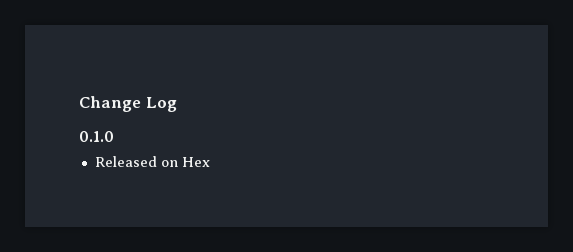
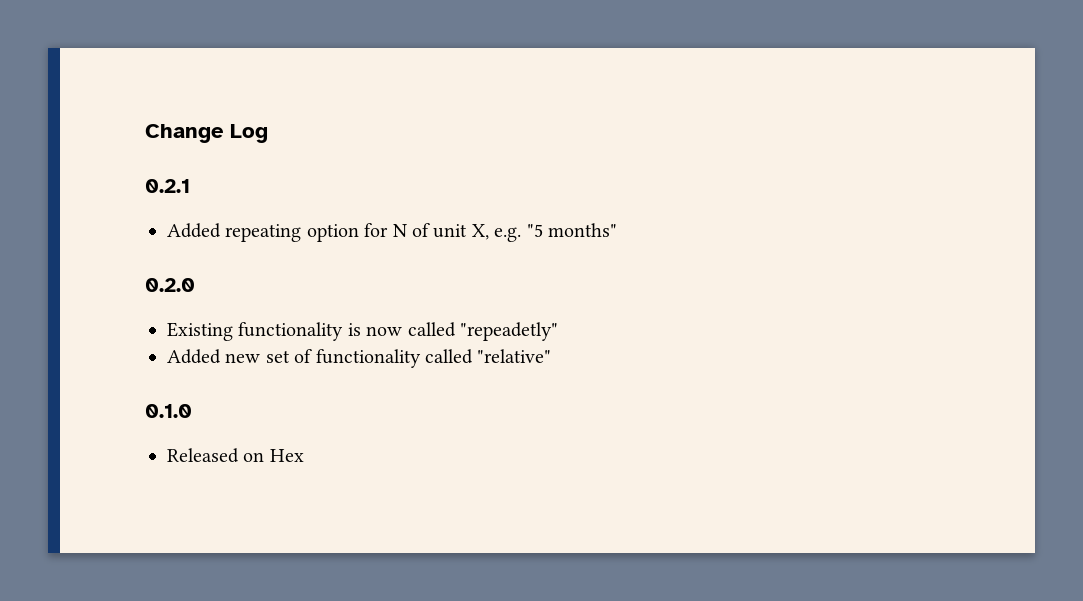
(177, 104) none -> [145,179,190,193] [167,223,617,242] [145,278,195,292] [167,322,558,341] [167,349,552,368] // 0.2.1 // Added repeating option for N of unit X, e.g. "5 months" // 0.2.0 // Existing functionality is now called "repeadetly" // Added new set of functionality called "relative"

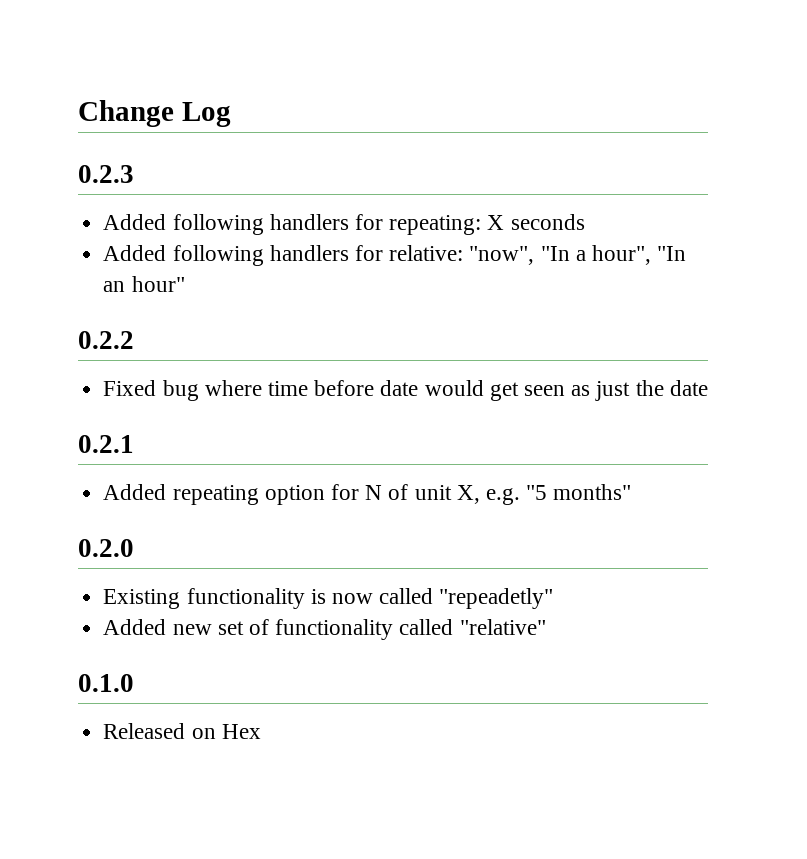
(268, 133) none -> [78,165,134,183] [103,214,585,235] [103,245,687,266] [103,276,185,292] [78,331,134,349] [103,380,708,401] // 0.2.3 // Added following handlers for repeating: X seconds // Added following handlers for relative: "now", "In a hour", "In an hour" // 0.2.2 // Fixed bug where time before date would get seen as just the date

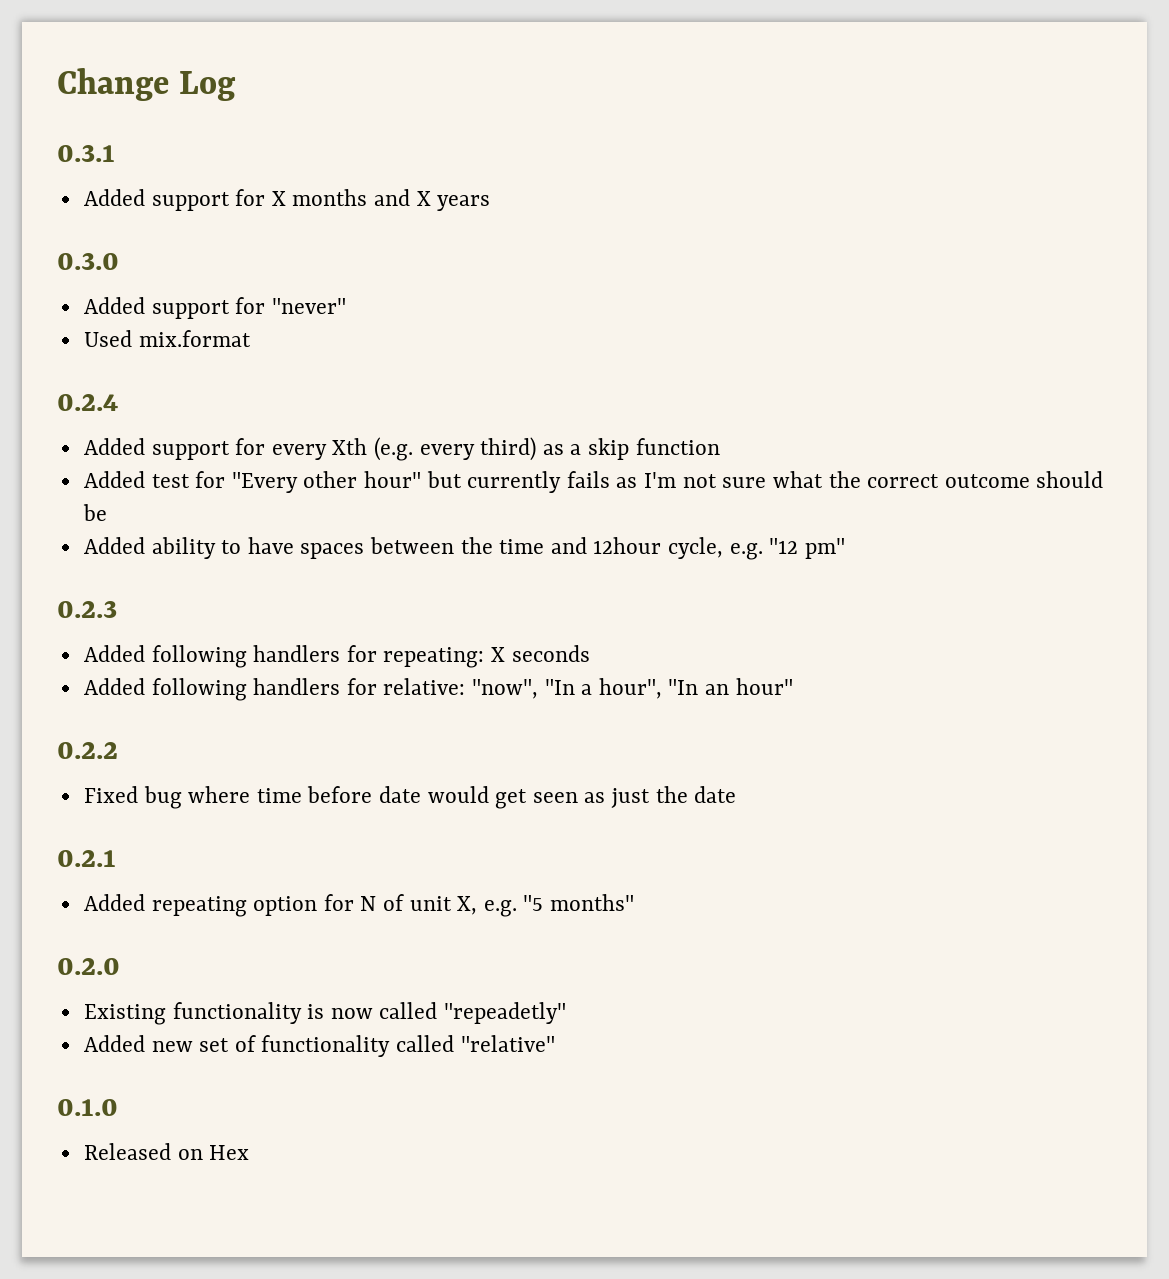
(231, 114) none -> [57,145,115,162] [83,189,491,211] [57,253,119,270] [83,297,346,319] [83,330,251,347] [57,394,118,411] [83,437,720,461] [83,471,1104,493] [82,504,107,521] [83,537,845,560] // 0.3.1 // Added support for X months and X years // 0.3.0 // Added support for "never" // Used mix.format // 0.2.4 // Added support for every Xth (e.g. every third) as a skip function // Added test for "Every other hour" but currently fails as I'm not sure what the correct outcome should be // Added ability to have spaces between the time and 12hour cycle, e.g. "12 pm"

